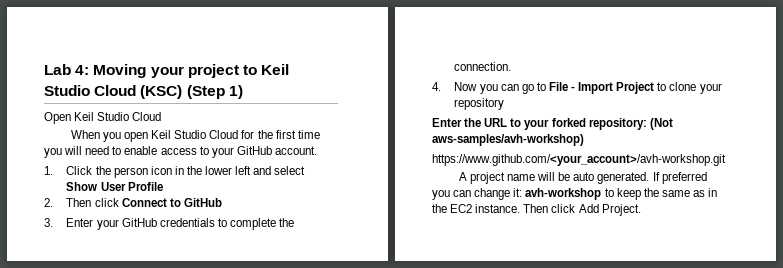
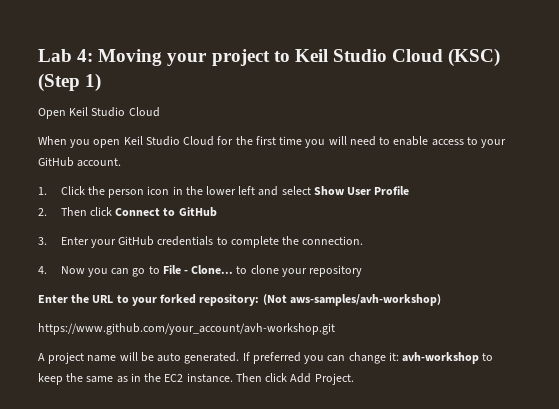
[578,82,655,94] Import Project -> [191,265,234,274] Clone...
[432,154,726,166] https://www.github.com/<your_account>/avh-workshop.git -> [38,323,335,335] https://www.github.com/your_account/avh-workshop.git

